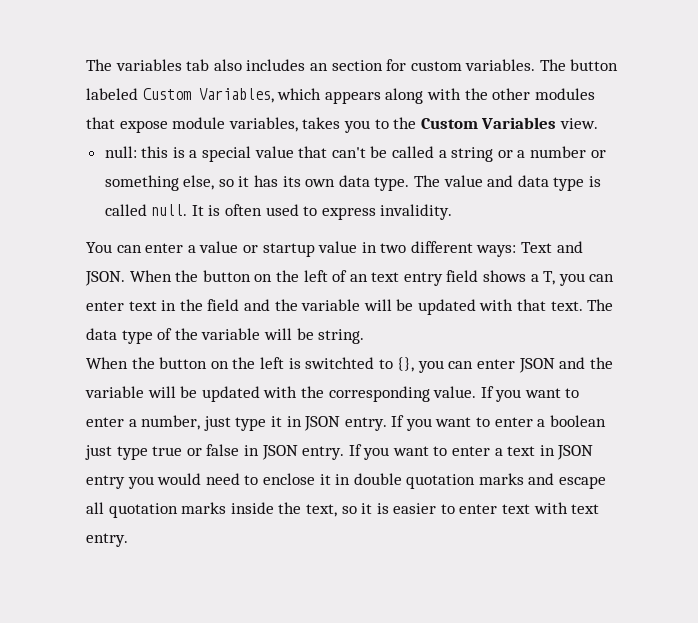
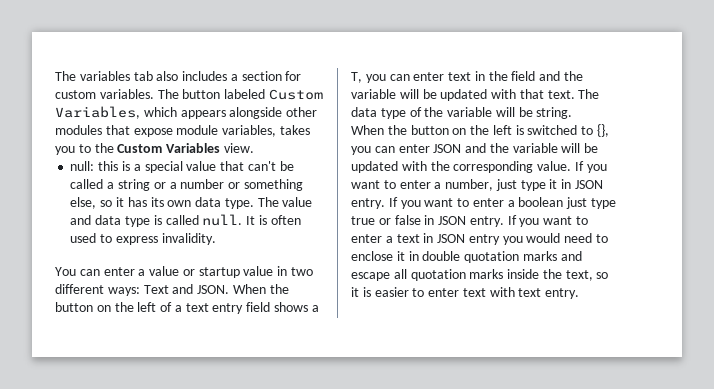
[309,63,328,71] an -> [230,74,238,81] a
[385,88,488,104] along with the -> [229,107,283,119] alongside
[349,274,368,282] an -> [174,305,182,312] a
[305,357,375,369] switchted -> [527,125,578,135] switched

